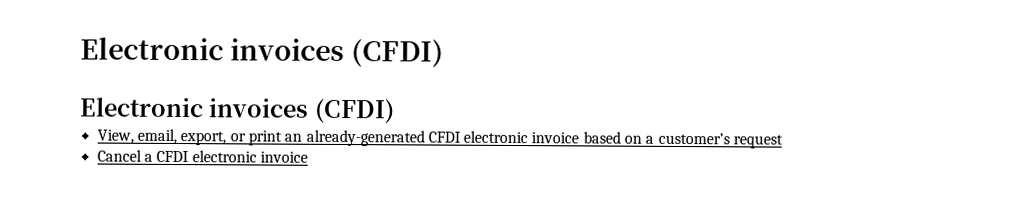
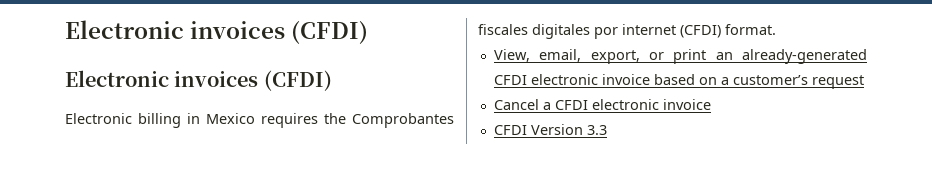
(395, 110) none -> [65,113,454,128] [478,24,776,39] // Electronic billing in Mexico requires the Comprobantes fiscales digitales por internet (CFDI) format.
(308, 157) none -> [493,124,607,135] // CFDI Version 3.3

